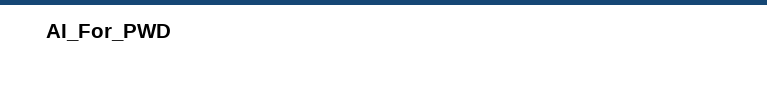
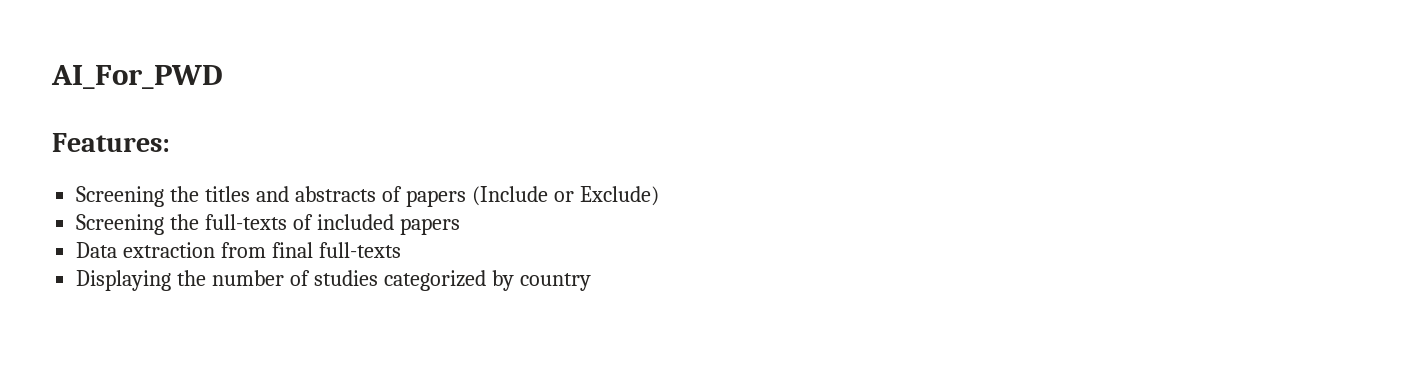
(171, 32) none -> [52,133,170,152] [76,186,659,207] [76,214,460,235] [76,242,401,258] [76,270,591,291] // Features: // Screening the titles and abstracts of papers (Include or Exclude) // Screening the full-texts of included papers // Data extraction from final full-texts // Displaying the number of studies categorized by country

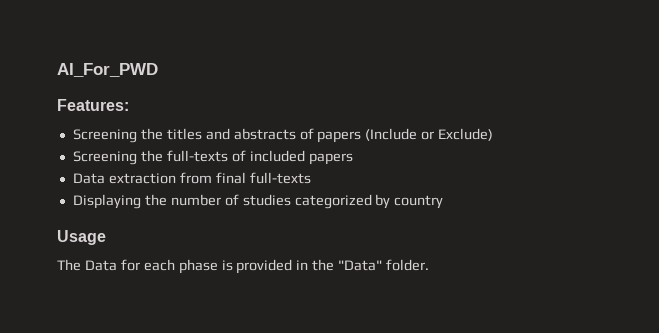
(591, 282) none -> [57,230,106,245] [57,259,430,274] // Usage // The Data for each phase is provided in the "Data" folder.

